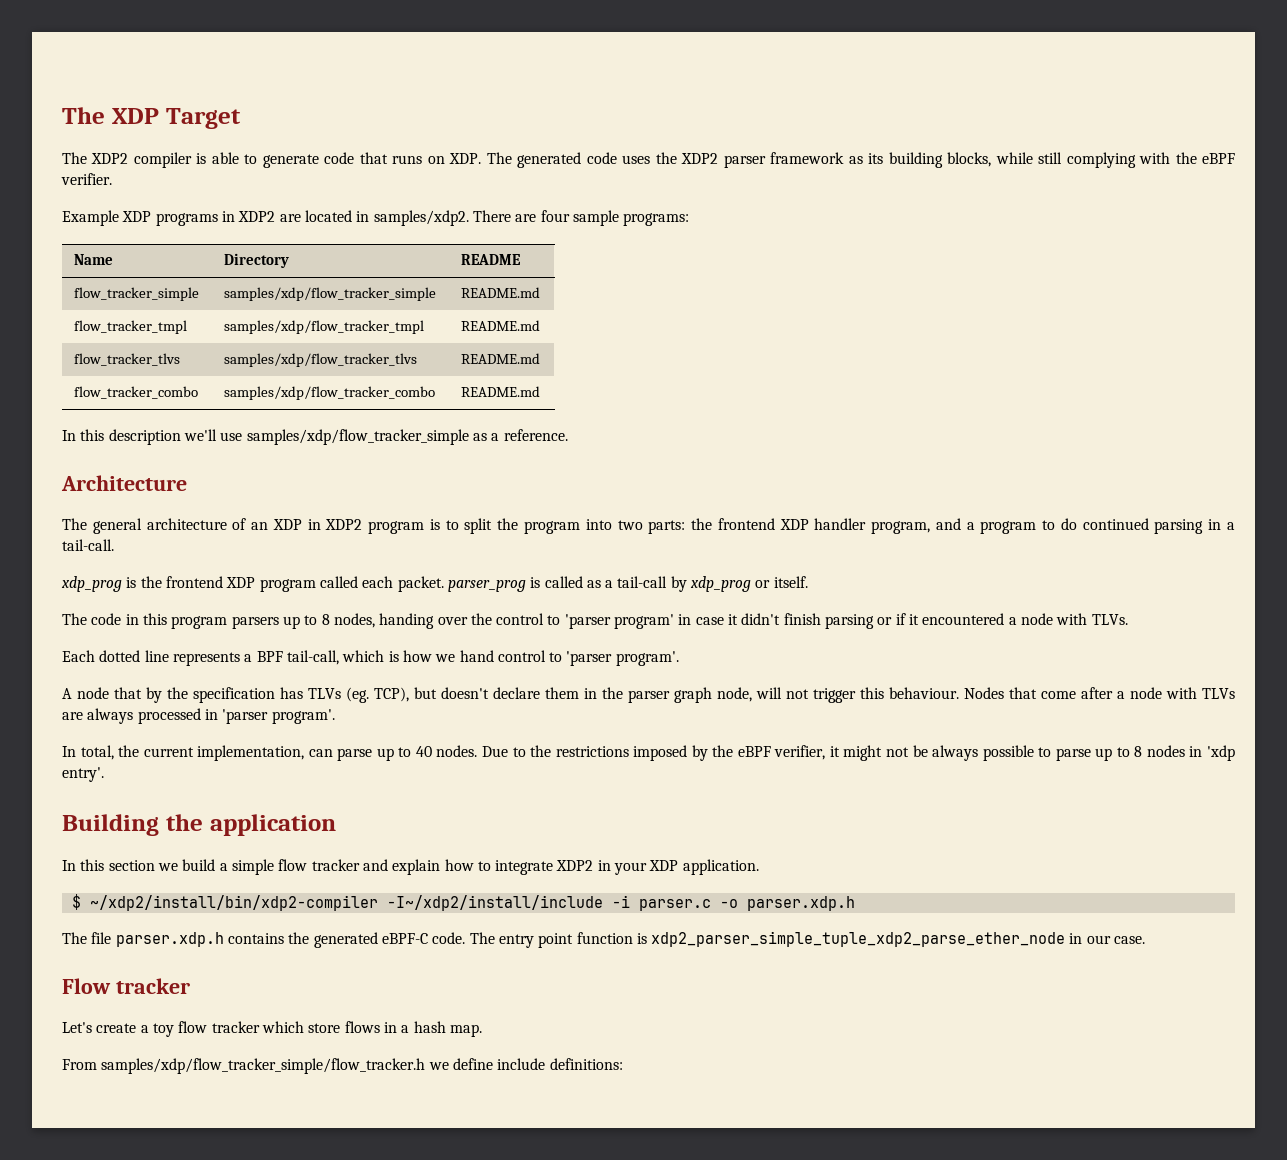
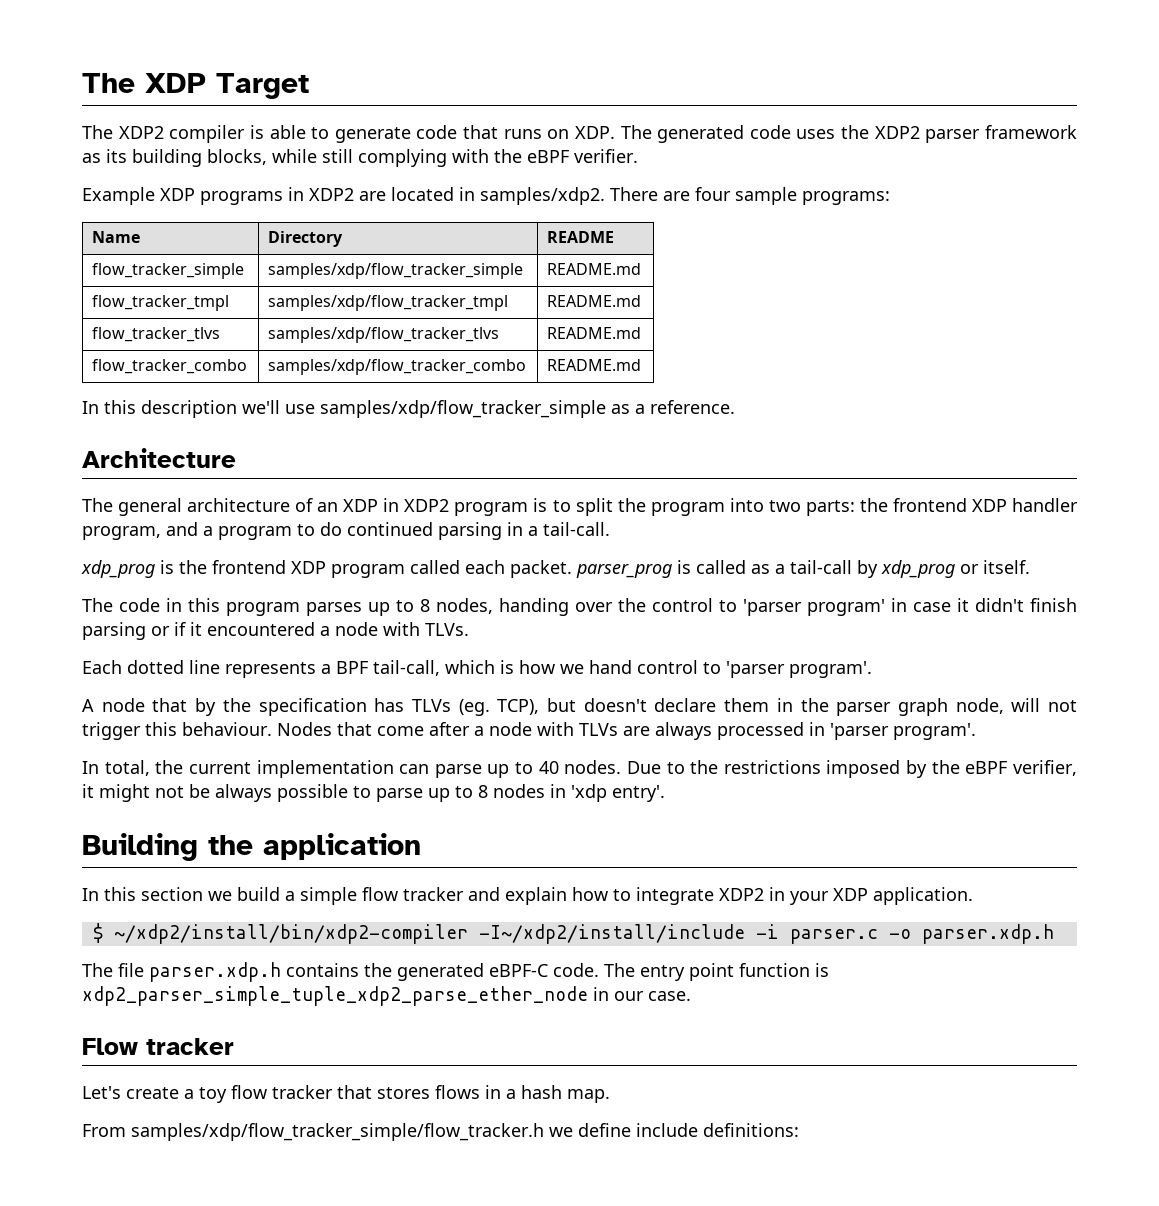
[231,616,279,629] parsers -> [306,602,362,616] parses
[197,745,305,761] implementation, -> [256,760,394,778] implementation
[261,1021,341,1033] which store -> [337,1085,430,1099] that stores

